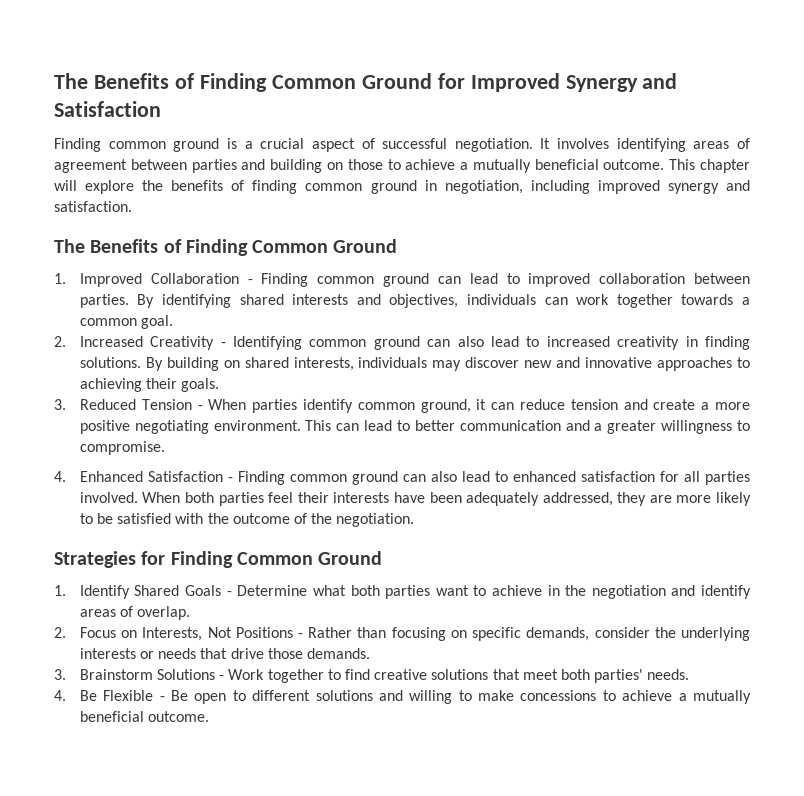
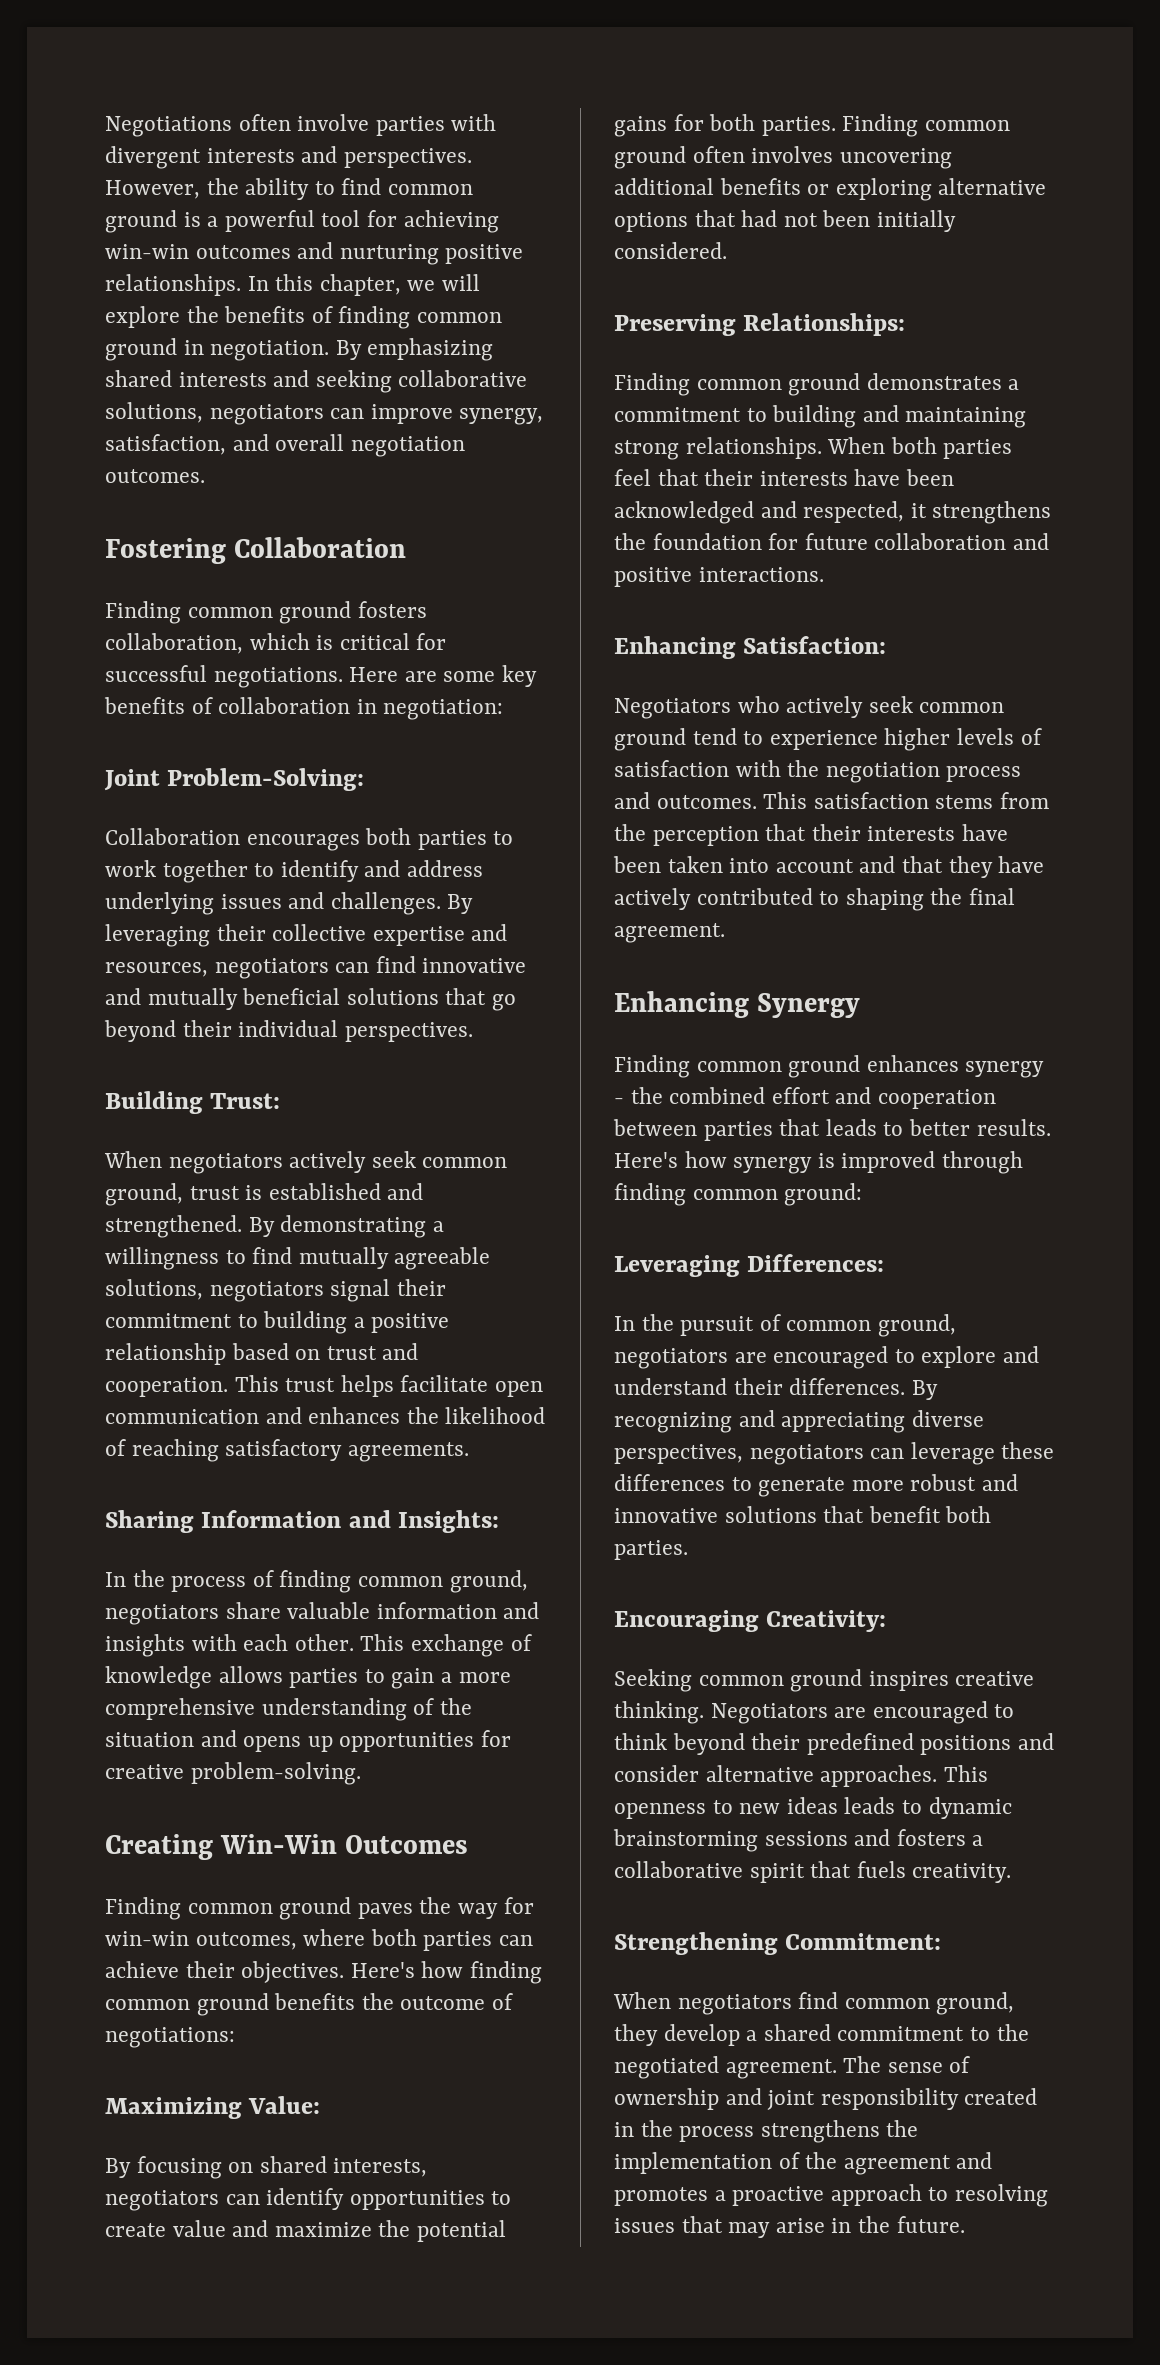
[54,73,678,92] [54,101,161,117] [54,138,750,152] [54,159,751,173] The Benefits of Finding Common Ground for Improved Synergy and Satisfaction // Finding common ground is a crucial aspect of successful negotiation. It involves identifying areas of agreement between parties and building on those to achieve a mutually beneficial outcome. This chapter -> [105,114,497,137] [105,146,472,169] [105,178,474,200] [105,210,499,233] [105,242,524,265] [105,274,436,296] Negotiations often involve parties with divergent interests and perspectives. However, the ability to find common ground is a powerful tool for achieving win-win outcomes and nurturing positive relationships. In this chapter, we
[444,180,751,194] [54,201,132,212] [54,239,398,256] [54,273,750,287] [79,294,750,308] [79,315,174,329] [54,336,750,350] [79,357,750,371] [79,378,220,392] [54,399,750,413] [79,420,750,434] [79,441,165,455] [54,471,750,485] [79,492,138,503] negotiation, including improved synergy and satisfaction. // The Benefits of Finding Common Ground // 1. Improved Collaboration - Finding common ground can lead to improved collaboration between parties. By identifying shared interests and objectives, individuals can work together towards a common goal. // 2. Increased Creativity - Identifying common ground can also lead to increased creativity in finding solutions. By building on shared interests, individuals may discover new and innovative approaches to achieving their goals. // 3. Reduced Tension - When parties identify common ground, it can reduce tension and create a more positive negotiating environment. This can lead to better communication and a greater willingness to compromise. // 4. Enhanced Satisfaction - Finding common ground can also lead to enhanced satisfaction for all parties involved. -> [210,338,494,361] [105,370,528,393] [105,402,544,425] [105,434,465,457] [105,469,205,483] [105,537,407,564] [105,601,427,624] [105,633,447,654] [105,665,538,688] [104,697,504,720] [104,768,365,791] [105,828,514,851] [105,860,484,883] [105,892,474,915] [105,924,508,947] [105,956,527,979] [105,988,517,1011] [104,1020,473,1042] [105,1091,281,1114] [104,1151,508,1174] [105,1183,424,1206] [105,1215,444,1238] [105,1247,491,1270] [105,1279,446,1302] [105,1311,450,1334] [105,1343,419,1365] [105,1375,544,1397] [105,1407,546,1424] [105,1439,469,1462] [105,1510,500,1533] [105,1570,528,1593] [105,1602,540,1625] [105,1634,532,1657] [105,1666,511,1689] [105,1698,472,1721] [105,1730,512,1752] [105,1762,361,1785] [105,1834,469,1860] [105,1897,534,1920] [105,1929,534,1951] [105,1961,543,1984] [105,1993,514,2016] [105,2027,235,2048] [105,2096,321,2119] [105,2156,428,2179] [105,2188,512,2211] [105,2220,507,2242] [614,114,1011,137] [614,146,952,169] [614,178,1047,201] [614,210,957,232] [614,242,727,259] [614,313,906,336] [614,373,1020,396] [614,405,1027,428] [614,437,822,460] negotiation. By emphasizing shared interests and seeking collaborative solutions, negotiators can improve synergy, satisfaction, and overall negotiation outcomes. // Fostering Collaboration // Finding common ground fosters collaboration, which is critical for successful negotiations. Here are some key benefits of collaboration in negotiation: // Joint Problem-Solving: // Collaboration encourages both parties to work together to identify and address underlying issues and challenges. By leveraging their collective expertise and resources, negotiators can find innovative and mutually beneficial solutions that go beyond their individual perspectives. // Building Trust: // When negotiators actively seek common ground, trust is established and strengthened. By demonstrating a willingness to find mutually agreeable solutions, negotiators signal their commitment to building a positive relationship based on trust and cooperation. This trust helps facilitate open communication and enhances the likelihood of reaching satisfactory agreements. // Sharing Information and Insights: // In the process of finding common ground, negotiators share valuable information and insights with each other. This exchange of knowledge allows parties to gain a more comprehensive understanding of the situation and opens up opportunities for creative problem-solving. // Creating Win-Win Outcomes // Finding common ground paves the way for win-win outcomes, where both parties can achieve their objectives. Here's how finding common ground benefits the outcome of negotiations: // Maximizing Value: // By focusing on shared interests, negotiators can identify opportunities to create value and maximize the potential gains for both parties. Finding common ground often involves uncovering additional benefits or exploring alternative options that had not been initially considered. // Preserving Relationships: // Finding common ground demonstrates a commitment to building and maintaining strong relationships.
[297,492,751,506] [79,513,415,527] [54,551,383,568] [54,585,751,599] [79,606,191,620] [54,627,750,641] [79,648,370,659] [54,669,690,683] [54,690,752,704] [79,711,210,722] their interests have been adequately addressed, they are more likely to be satisfied with the outcome of the negotiation. // Strategies for Finding Common Ground // 1. Identify Shared Goals - Determine what both parties want to achieve in the negotiation and identify areas of overlap. // 2. Focus on Interests, Not Positions - Rather than focusing on specific demands, consider the underlying interests or needs that drive those demands. // 3. Brainstorm Solutions - Work together to find creative solutions that meet both parties' needs. // 4. Be Flexible - Be open to different solutions and willing to make concessions to achieve a mutually beneficial outcome. -> [657,469,955,486] [614,501,1052,524] [614,533,1050,550] [614,567,824,587] [614,636,887,659] [614,696,1005,719] [614,728,1042,751] [614,760,1022,783] [614,792,1050,809] [614,824,1009,846] [613,856,1045,878] [614,888,1016,911] [614,923,725,943] [614,991,861,1018] [614,1055,1045,1078] [614,1087,997,1109] [613,1119,1051,1141] [614,1151,1024,1174] [614,1183,863,1206] [614,1254,885,1277] [614,1314,957,1337] [614,1346,1040,1369] [614,1378,938,1400] [614,1410,984,1433] [614,1442,1055,1465] [614,1474,1019,1497] [614,1506,992,1523] [614,1540,688,1560] [614,1610,887,1632] [614,1669,1035,1692] [614,1701,1015,1724] [614,1733,1055,1755] [614,1765,988,1787] [614,1797,1012,1819] [613,1829,984,1852] [614,1861,1012,1883] [614,1932,942,1955] [613,1992,1015,2015] [614,2024,1029,2046] [614,2056,971,2079] [614,2088,1038,2110] [614,2120,919,2143] [614,2152,993,2175] [614,2184,1049,2207] [614,2216,965,2238] that their interests have been acknowledged and respected, it strengthens the foundation for future collaboration and positive interactions. // Enhancing Satisfaction: // Negotiators who actively seek common ground tend to experience higher levels of satisfaction with the negotiation process and outcomes. This satisfaction stems from the perception that their interests have been taken into account and that they have actively contributed to shaping the final agreement. // Enhancing Synergy // Finding common ground enhances synergy - the combined effort and cooperation between parties that leads to better results. Here's how synergy is improved through finding common ground: // Leveraging Differences: // In the pursuit of common ground, negotiators are encouraged to explore and understand their differences. By recognizing and appreciating diverse perspectives, negotiators can leverage these differences to generate more robust and innovative solutions that benefit both parties. // Encouraging Creativity: // Seeking common ground inspires creative thinking. Negotiators are encouraged to think beyond their predefined positions and consider alternative approaches. This openness to new ideas leads to dynamic brainstorming sessions and fosters a collaborative spirit that fuels creativity. // Strengthening Commitment: // When negotiators find common ground, they develop a shared commitment to the negotiated agreement. The sense of ownership and joint responsibility created in the process strengthens the implementation of the agreement and promotes a proactive approach to resolving issues that may arise in the future.

